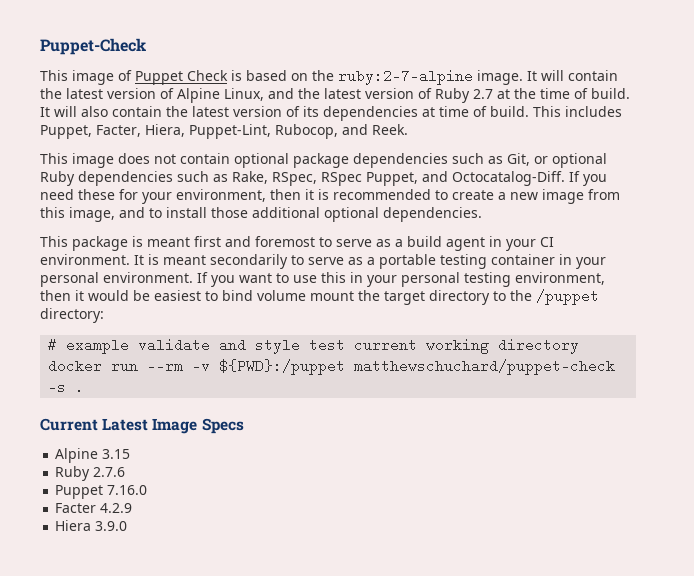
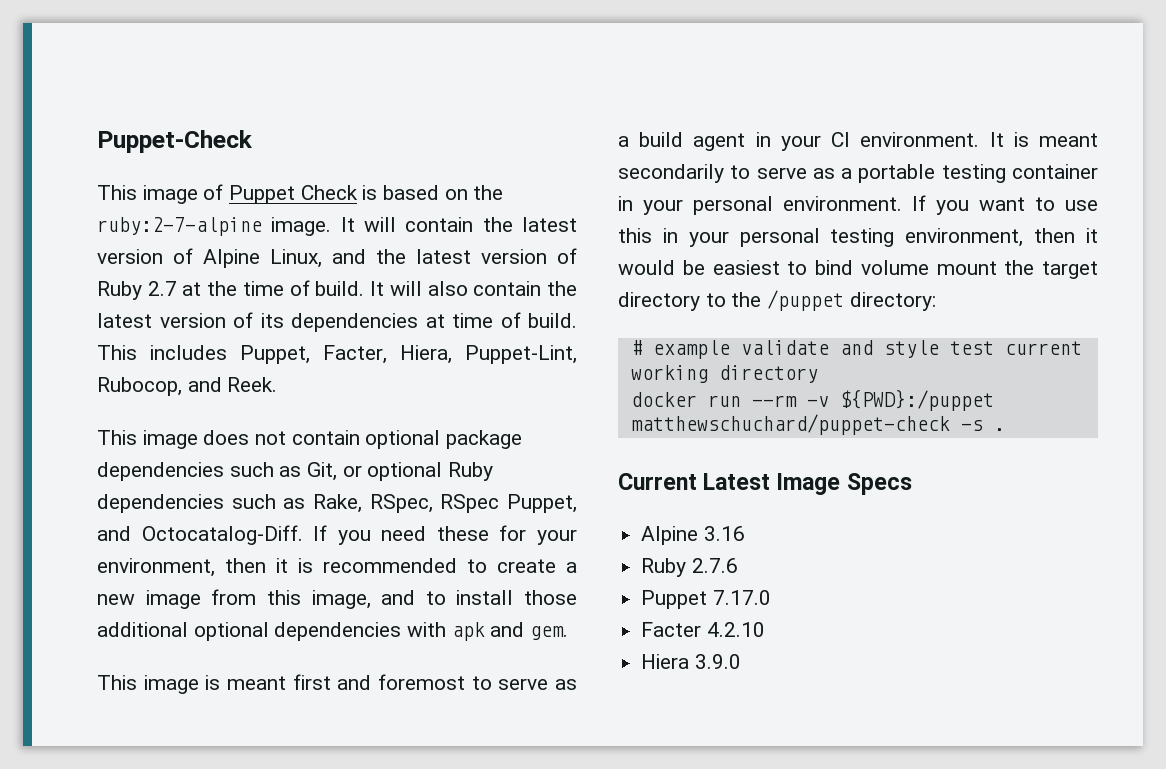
[383,207,482,222] [40,236,128,251] dependencies. // This package -> [274,622,569,641] [97,675,199,694] dependencies with apk and gem. // This image
[102,449,131,459] 3.15 -> [703,526,745,541] 3.16
[107,485,148,495] 7.16.0 -> [712,590,771,605] 7.17.0
[100,503,133,513] 4.2.9 -> [706,622,765,637] 4.2.10

